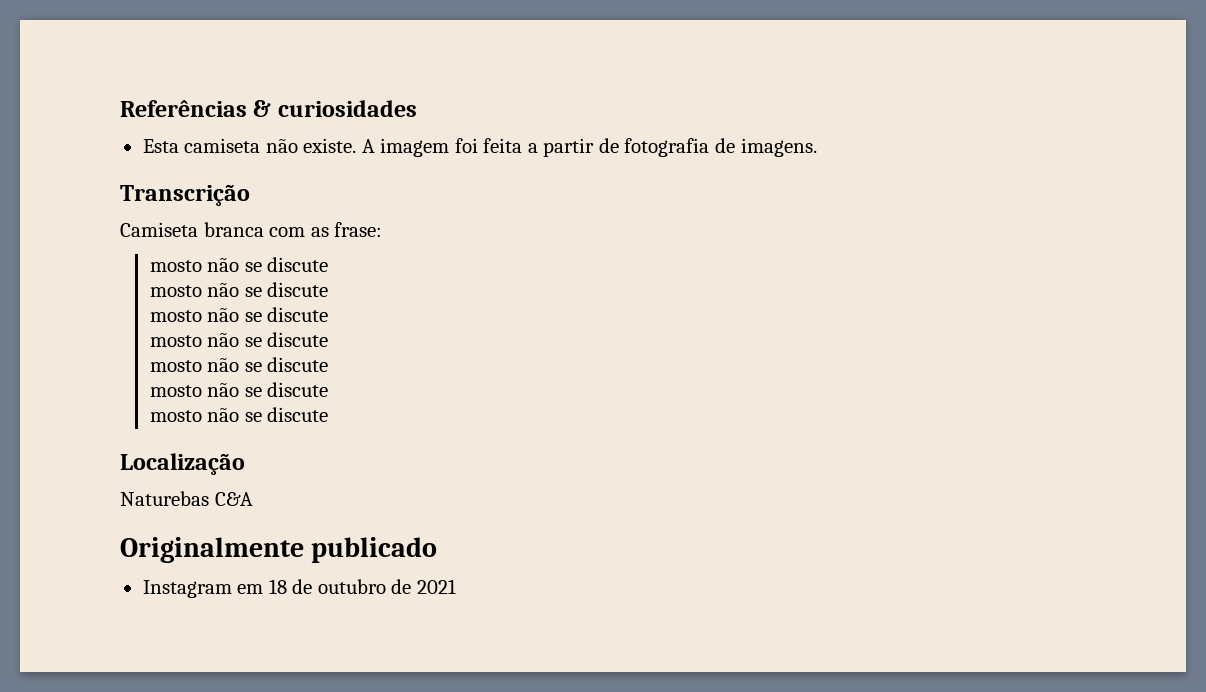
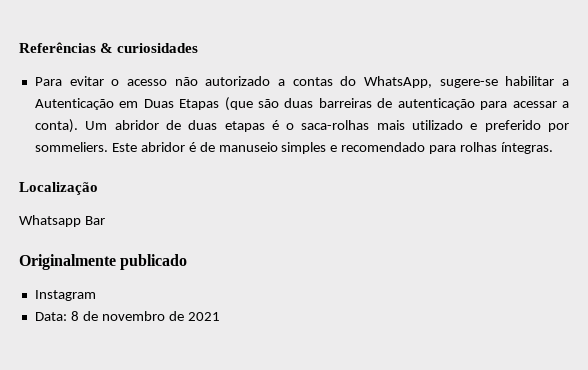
[142,138,817,157] [120,184,250,206] [120,222,383,237] [149,257,329,272] [149,282,329,297] [149,307,329,322] [149,332,329,347] [149,357,329,372] [149,382,329,397] [149,407,329,422] Esta camiseta não existe. A imagem foi feita a partir de fotografia de imagens. // Transcrição // Camiseta branca com as frase: // mosto não se discute // mosto não se discute // mosto não se discute // mosto não se discute // mosto não se discute // mosto não se discute // mosto não se discute -> [34,76,569,88] [34,97,570,111] [34,119,569,133] [34,142,554,154] Para evitar o acesso não autorizado a contas do WhatsApp, sugere-se habilitar a Autenticação em Duas Etapas (que são duas barreiras de autenticação para acessar a conta). Um abridor de duas etapas é o saca-rolhas mais utilizado e preferido por sommeliers. Este abridor é de manuseio simples e recomendado para rolhas íntegras.
[120,491,253,506] Naturebas C&A -> [19,215,105,227] Whatsapp Bar
[237,579,386,594] em 18 de outubro -> [34,311,165,321] // Data: 8 de novembro

